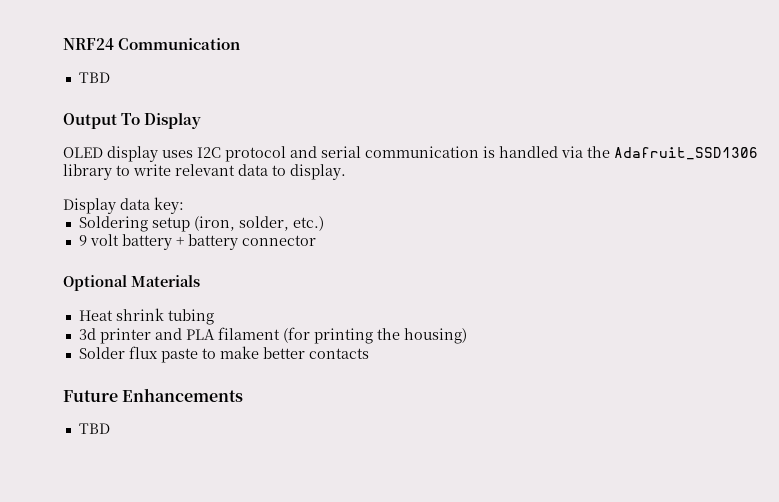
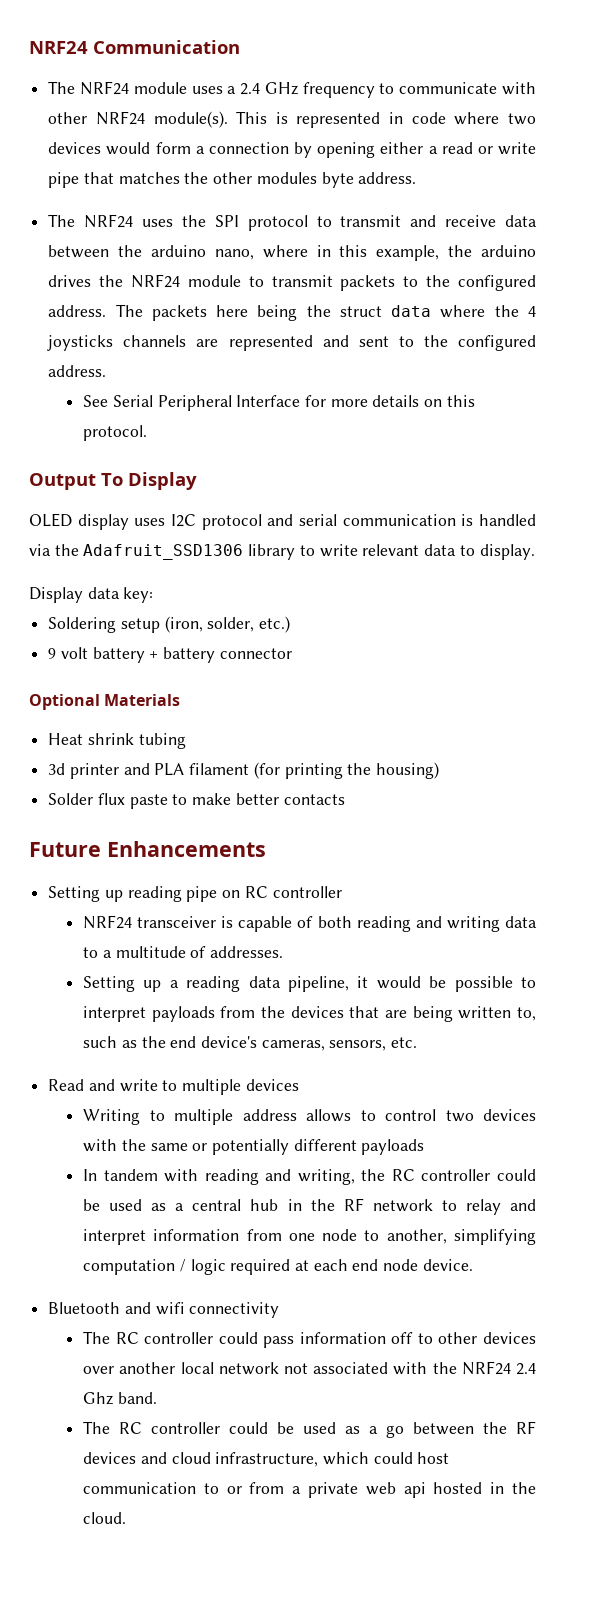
[78,72,110,83] TBD -> [48,81,536,98] [48,111,537,128] [48,142,537,158] [48,172,417,188] [48,214,537,231] [48,245,536,261] [48,274,536,291] [48,304,536,321] [47,335,536,351] [48,365,107,377] [83,395,475,411] [83,425,148,441] The NRF24 module uses a 2.4 GHz frequency to communicate with other NRF24 module(s). This is represented in code where two devices would form a connection by opening either a read or write pipe that matches the other modules byte address. // The NRF24 uses the SPI protocol to transmit and receive data between the arduino nano, where in this example, the arduino drives the NRF24 module to transmit packets to the configured address. The packets here being the struct data where the 4 joysticks channels are represented and sent to the configured address. // See Serial Peripheral Interface for more details on this protocol.
[78,423,110,434] TBD -> [48,886,342,902] [83,915,537,932] [83,946,283,958] [83,976,537,992] [83,1006,536,1022] [83,1036,418,1051] [48,1079,299,1095] [83,1109,537,1125] [83,1139,425,1155] [83,1169,537,1185] [83,1198,536,1215] [83,1229,536,1245] [83,1259,473,1275] [48,1302,280,1318] [83,1331,537,1348] [83,1361,536,1375] [83,1392,157,1405] [83,1421,536,1438] [83,1452,450,1467] [83,1482,536,1498] [83,1512,127,1524] Setting up reading pipe on RC controller // NRF24 transceiver is capable of both reading and writing data to a multitude of addresses. // Setting up a reading data pipeline, it would be possible to interpret payloads from the devices that are being written to, such as the end device's cameras, sensors, etc. // Read and write to multiple devices // Writing to multiple address allows to control two devices with the same or potentially different payloads // In tandem with reading and writing, the RC controller could be used as a central hub in the RF network to relay and interpret information from one node to another, simplifying computation / logic required at each end node device. // Bluetooth and wifi connectivity // The RC controller could pass information off to other devices over another local network not associated with the NRF24 2.4 Ghz band. // The RC controller could be used as a go between the RF devices and cloud infrastructure, which could host communication to or from a private web api hosted in the cloud.

